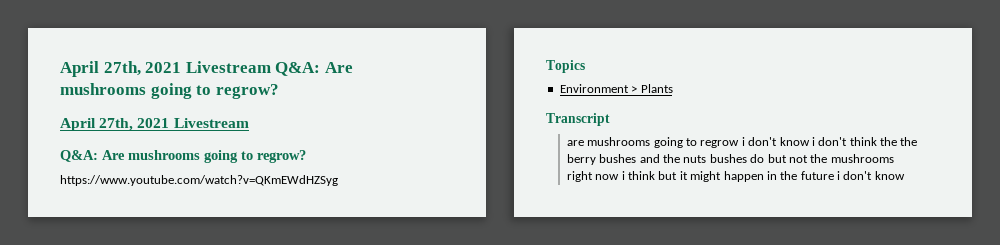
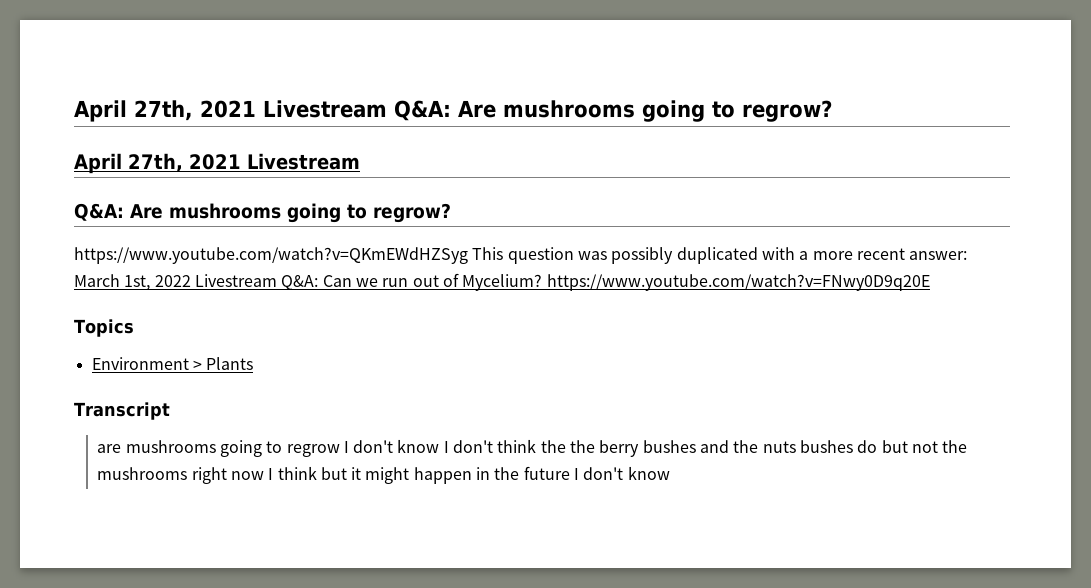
(338, 180) none -> [472,247,968,264] [74,273,930,291] This question was possibly duplicated with a more recent answer: March 1st, 2022 Livestream Q&A: Can we run out of Mycelium? https://www.youtube.com/watch?v=FNwy0D9q20E
[741,137,815,146] i don't know i -> [343,439,449,453] I don't know I
[621,171,625,180] i -> [268,468,274,480] I
[837,171,841,180] i -> [574,468,580,480] I

